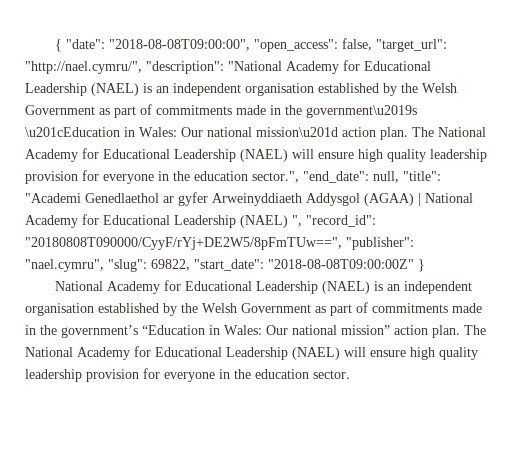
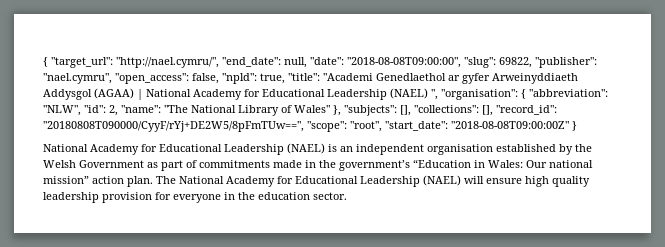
[55,38,448,52] [25,60,431,74] [25,83,457,96] [25,104,417,118] [25,127,486,140] [25,148,487,162] [25,170,399,184] { "date": "2018-08-08T09:00:00", "open_access": false, "target_url": "http://nael.cymru/", "description": "National Academy for Educational Leadership (NAEL) is an independent organisation established by the Welsh Government as part of commitments made in the government\u2019s \u201cEducation in Wales: Our national mission\u201d action plan. The National Academy for Educational Leadership (NAEL) will ensure high quality leadership provision for everyone in the education sector.", "end_date": null, -> [43,57,597,68] [43,73,285,84] { "target_url": "http://nael.cymru/", "end_date": null, "date": "2018-08-08T09:00:00", "slug": 69822, "publisher": "nael.cymru", "open_access": false, "npld": true,
[306,215,376,227] [25,237,414,250] [25,259,190,272] "record_id": "20180808T090000/CyyF/rYj+DE2W5/8pFmTUw==", "publisher": "nael.cymru", "slug": 69822, -> [441,89,608,100] [43,105,557,116] [43,121,382,132] "organisation": { "abbreviation": "NLW", "id": 2, "name": "The National Library of Wales" }, "subjects": [], "collections": [], "record_id": "20180808T090000/CyyF/rYj+DE2W5/8pFmTUw==", "scope": "root",

